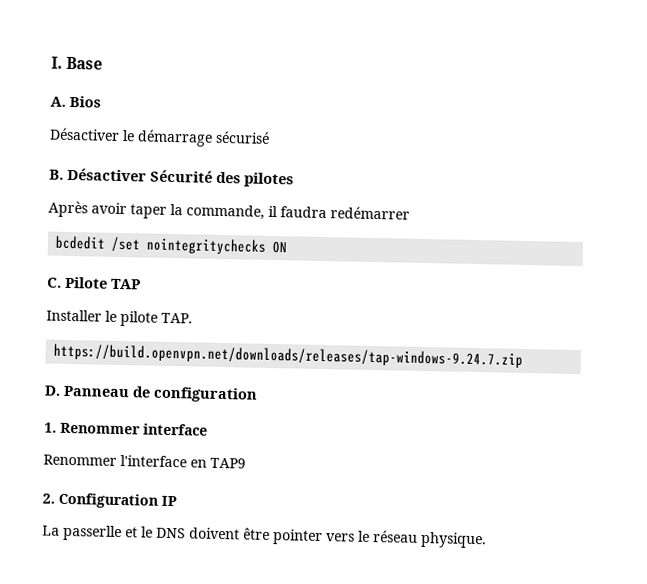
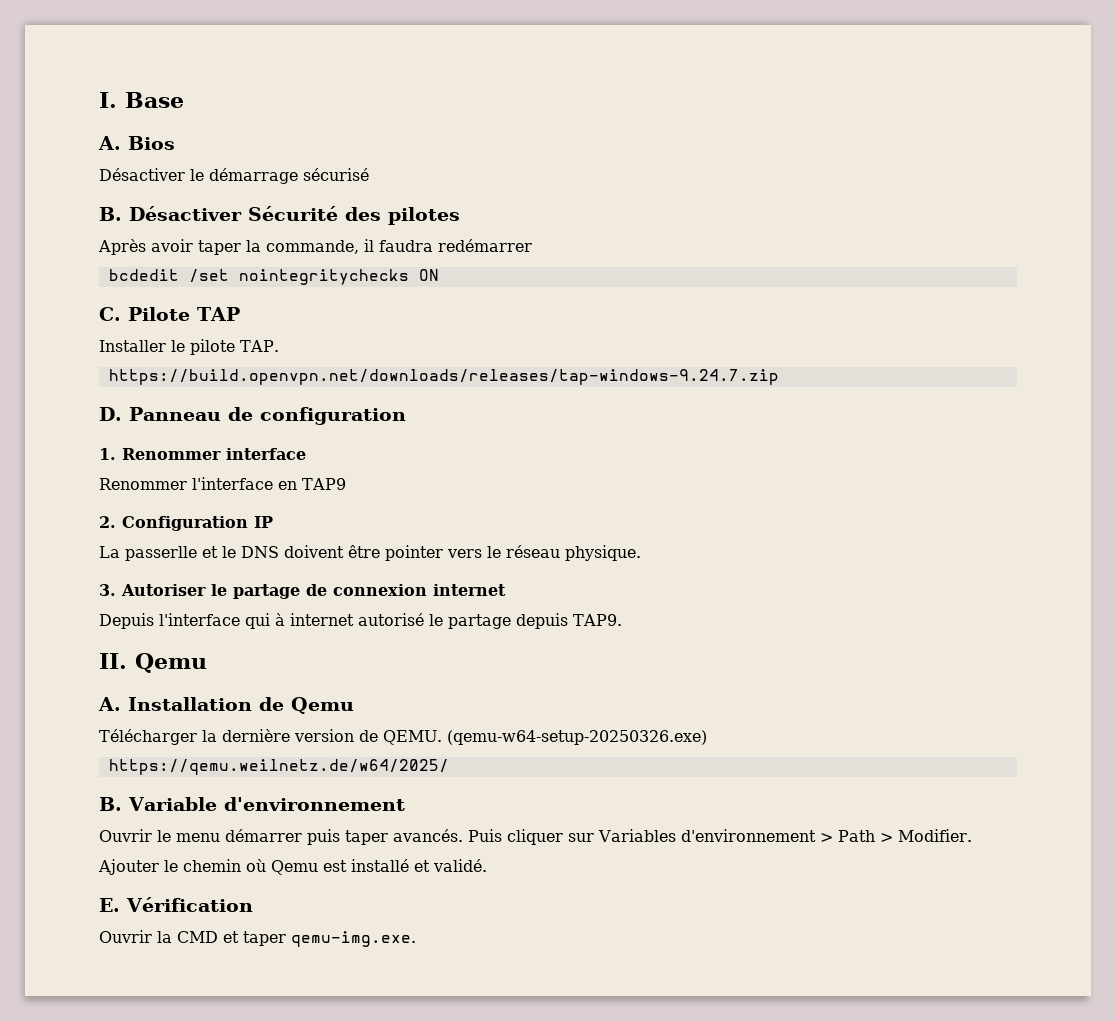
(487, 540) none -> [99,584,506,599] [99,613,622,629] [99,653,207,673] [98,697,354,714] [99,729,707,745] [108,759,449,775] [99,797,405,811] [99,829,972,845] [98,859,487,875] [99,897,253,912] [99,930,416,947] // 3. Autoriser le partage de connexion internet // Depuis l'interface qui à internet autorisé le partage depuis TAP9. // II. Qemu // A. Installation de Qemu // Télécharger la dernière version de QEMU. (qemu-w64-setup-20250326.exe) // https://qemu.weilnetz.de/w64/2025/ // B. Variable d'environnement // Ouvrir le menu démarrer puis taper avancés. Puis cliquer sur Variables d'environnement > Path > Modifier. // Ajouter le chemin où Qemu est installé et validé. // E. Vérification // Ouvrir la CMD et taper qemu-img.exe.

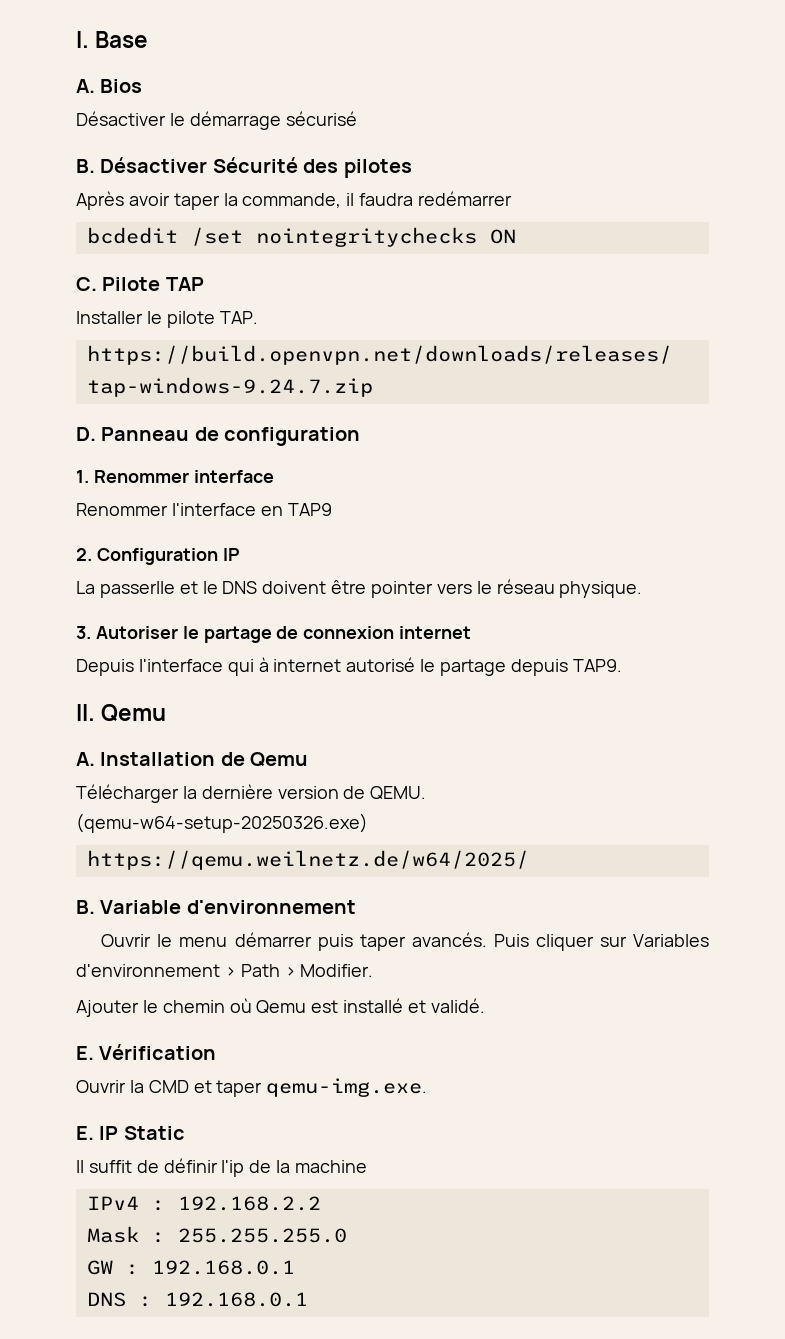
(416, 939) none -> [76,1126,185,1140] [76,1158,368,1177] [86,1196,321,1211] [86,1226,347,1243] [86,1260,295,1275] [86,1292,308,1307] // E. IP Static // Il suffit de définir l'ip de la machine // IPv4 : 192.168.2.2 // Mask : 255.255.255.0 // GW : 192.168.0.1 // DNS : 192.168.0.1

